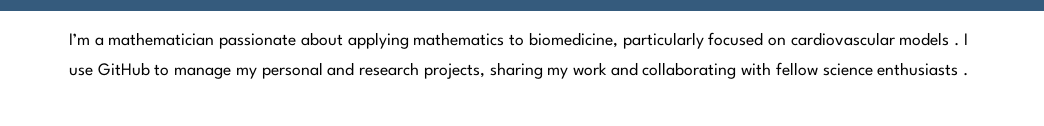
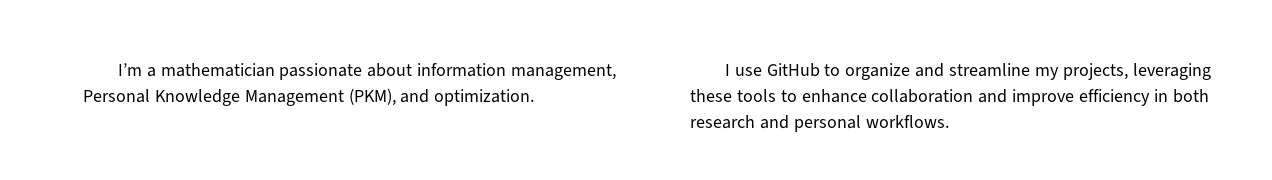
[347,32,968,49] [69,62,969,79] applying mathematics to biomedicine, particularly focused on cardiovascular models . I use GitHub to manage my personal and research projects, sharing my work and collaborating with fellow science enthusiasts . -> [417,63,616,80] [83,88,535,106] [724,63,1211,80] [690,89,1209,106] [690,115,949,132] information management, Personal Knowledge Management (PKM), and optimization. // I use GitHub to organize and streamline my projects, leveraging these tools to enhance collaboration and improve efficiency in both research and personal workflows.

